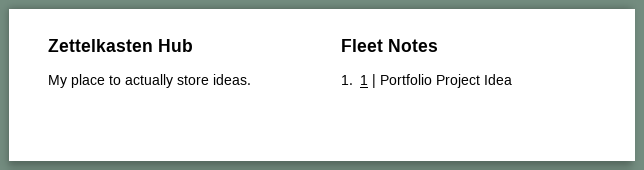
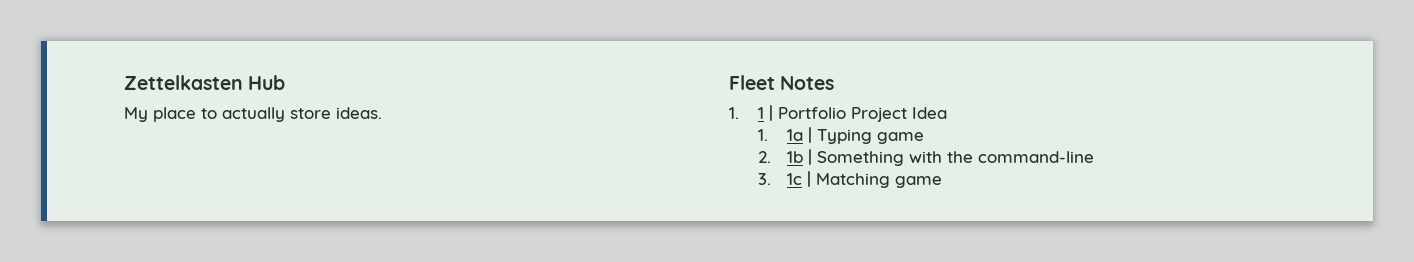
(512, 79) none -> [758,127,925,144] [758,149,1095,166] [758,171,943,188] // 1. 1a | Typing game // 2. 1b | Something with the command-line // 3. 1c | Matching game

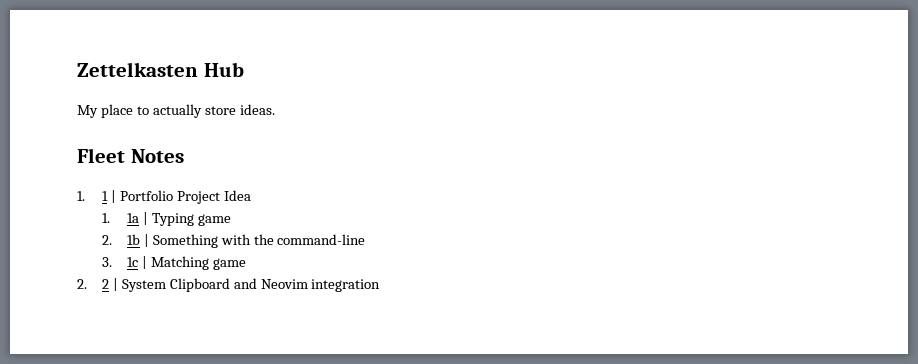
(943, 182) none -> [77,278,381,292] // 2. 2 | System Clipboard and Neovim integration

